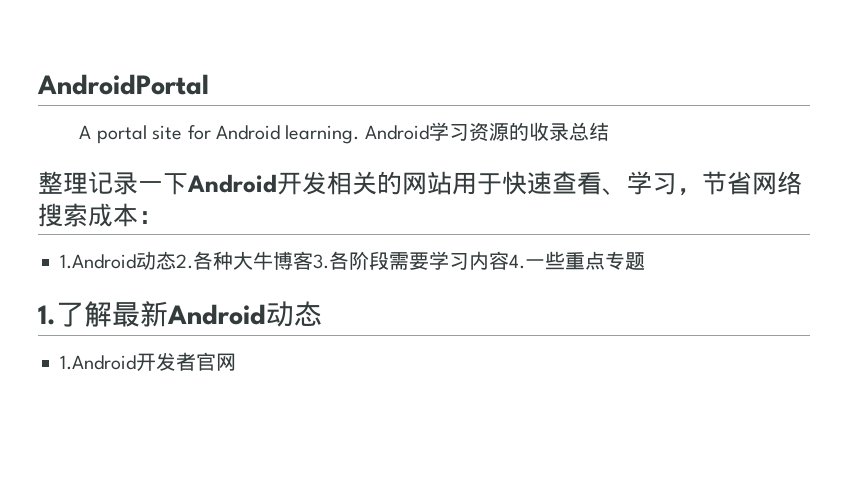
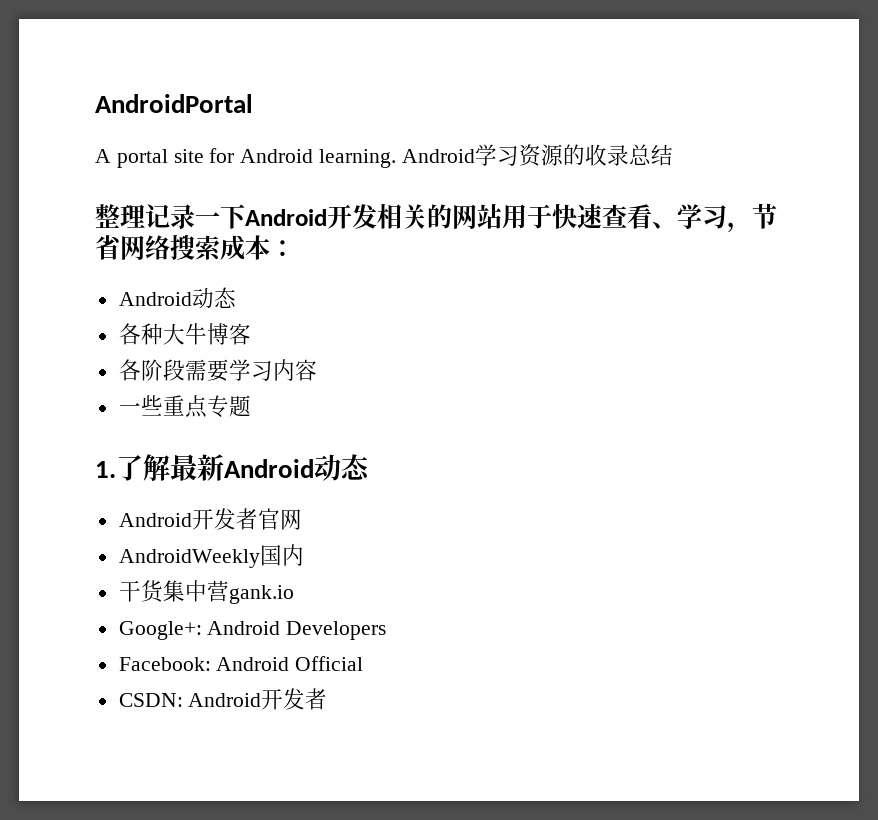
[60,251,193,270] 1.Android动态2. -> [118,287,236,309] Android动态 //
[313,254,329,269] 3. -> (251, 334) //
[509,254,525,269] 4. -> (317, 370) //
[60,355,136,370] 1.Android -> [118,513,192,527] Android
(236, 362) none -> [118,544,304,568] [118,580,294,604] [118,621,387,640] [118,656,364,671] [118,688,328,710] // AndroidWeekly国内 // 干货集中营gank.io // Google+: Android Developers // Facebook: Android Official // CSDN: Android开发者

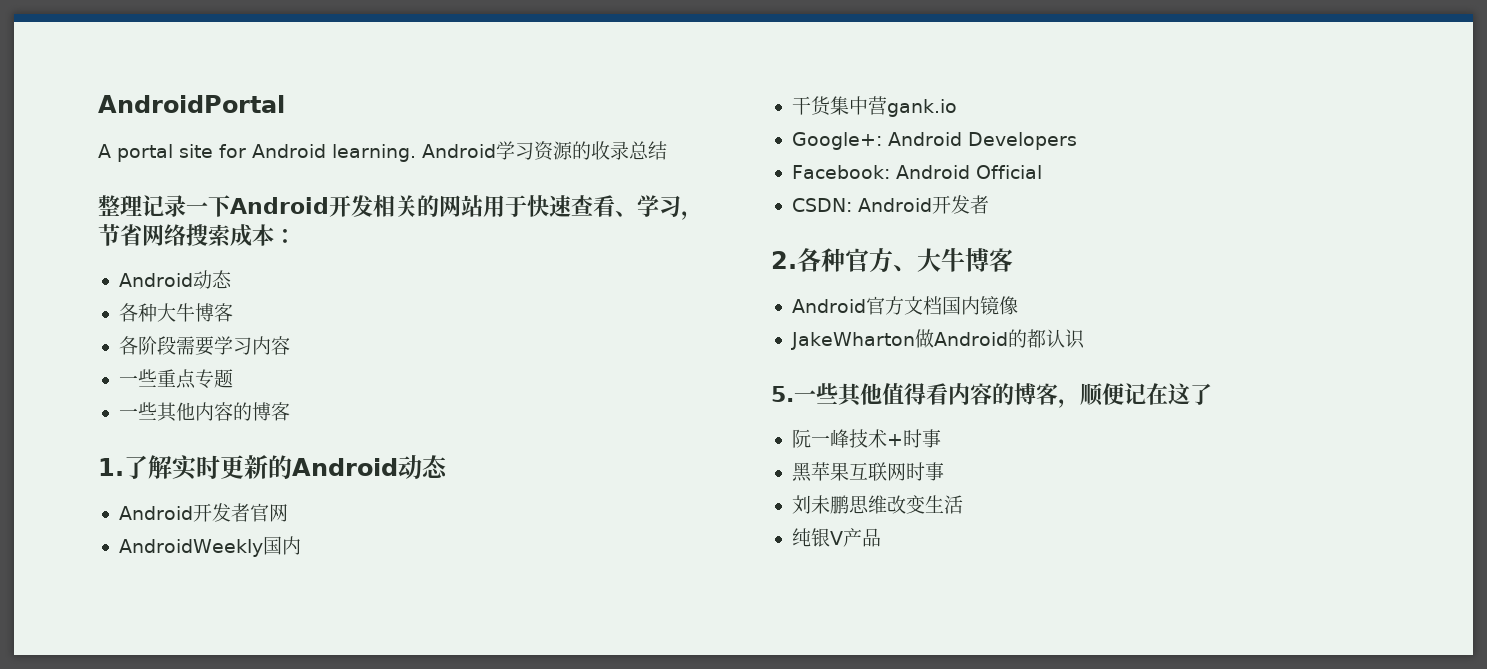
(251, 406) none -> [118,402,290,422] // 一些其他内容的博客
[170,454,224,481] 最新 -> [172,455,292,480] 实时更新的
(328, 699) none -> [771,248,1013,273] [791,296,1018,315] [790,329,1085,350] [771,383,1212,408] [791,429,941,448] [791,462,944,482] [791,495,963,514] [791,528,881,547] // 2.各种官方、大牛博客 // Android官方文档国内镜像 // JakeWharton做Android的都认识 // 5.一些其他值得看内容的博客，顺便记在这了 // 阮一峰技术+时事 // 黑苹果互联网时事 // 刘未鹏思维改变生活 // 纯银V产品

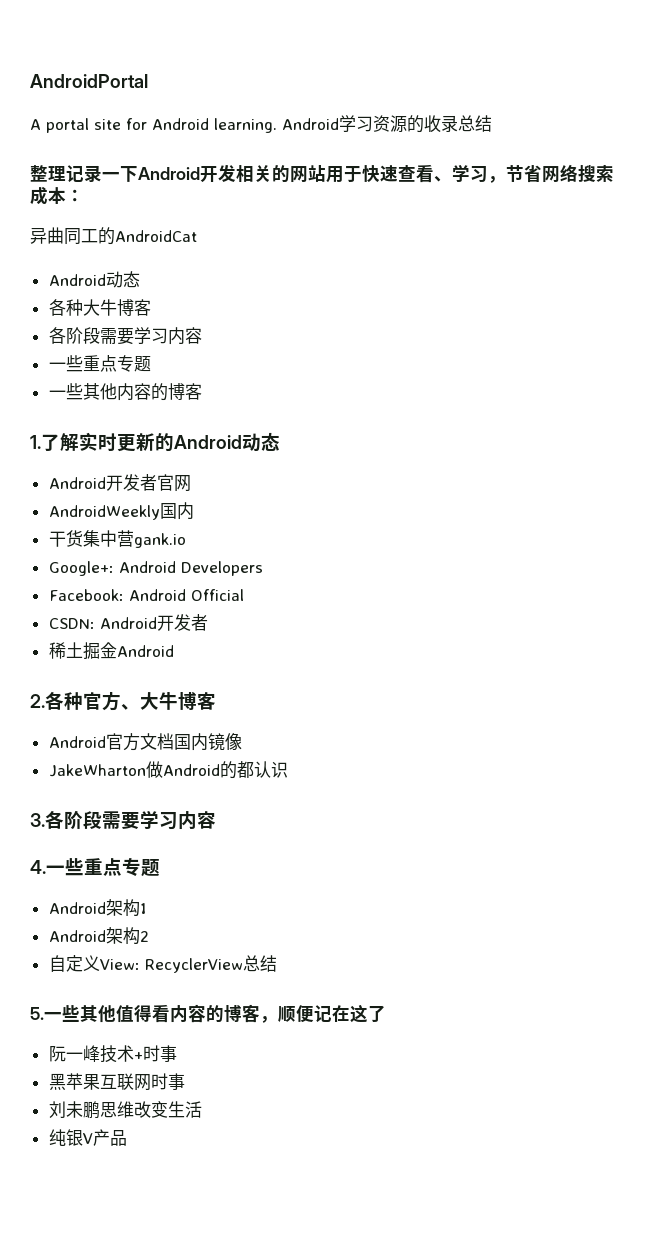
(296, 236) none -> [30,227,197,245] // 异曲同工的AndroidCat
(989, 204) none -> [48,642,174,660] // 稀土掘金Android
(1085, 339) none -> [30,810,216,830] [30,857,160,877] [48,899,147,917] [48,927,149,945] [48,955,277,973] // 3.各阶段需要学习内容 // 4.一些重点专题 // Android架构1 // Android架构2 // 自定义View: RecyclerView总结

